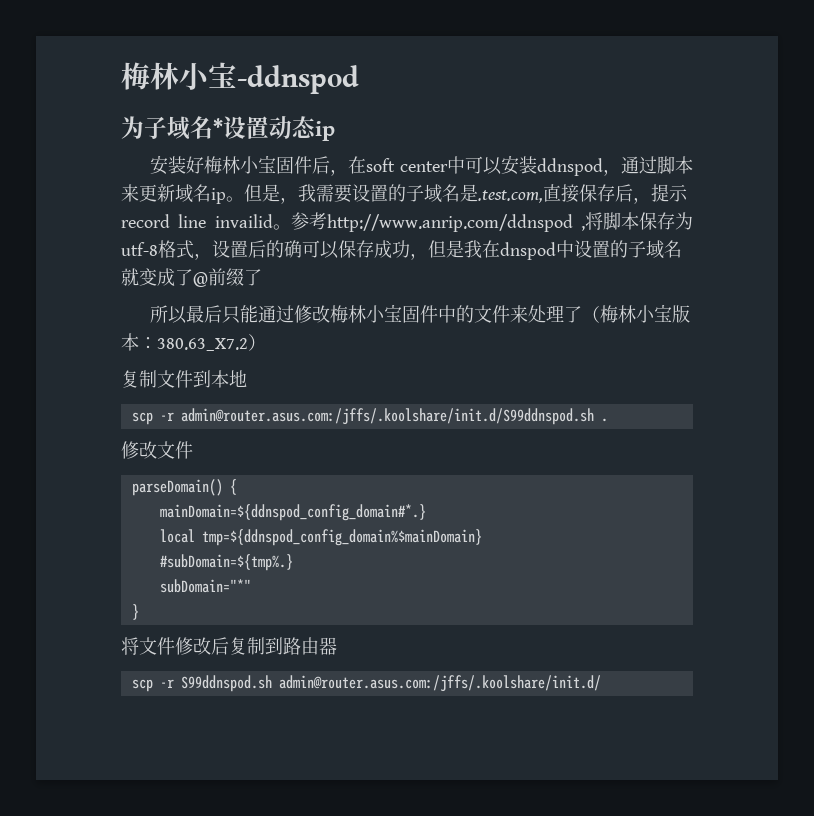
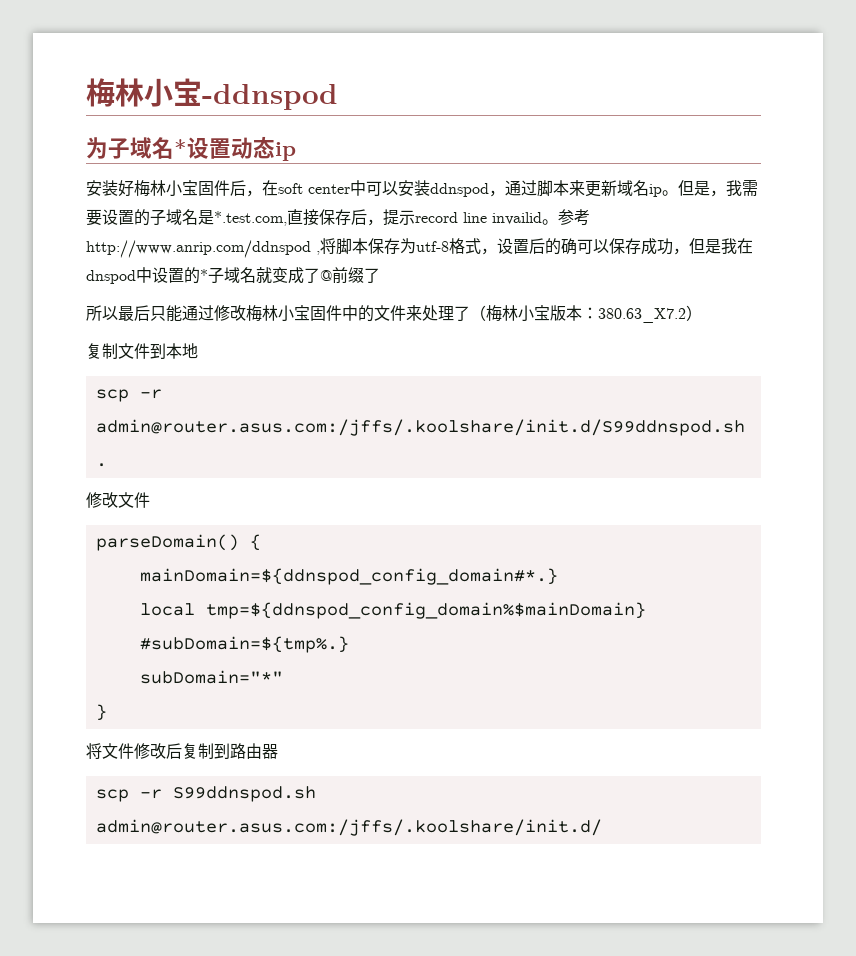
[478,190,543,203] .test.com, -> [214,211,287,226] *.test.com,
(628, 249) none -> [200,269,208,281] *

